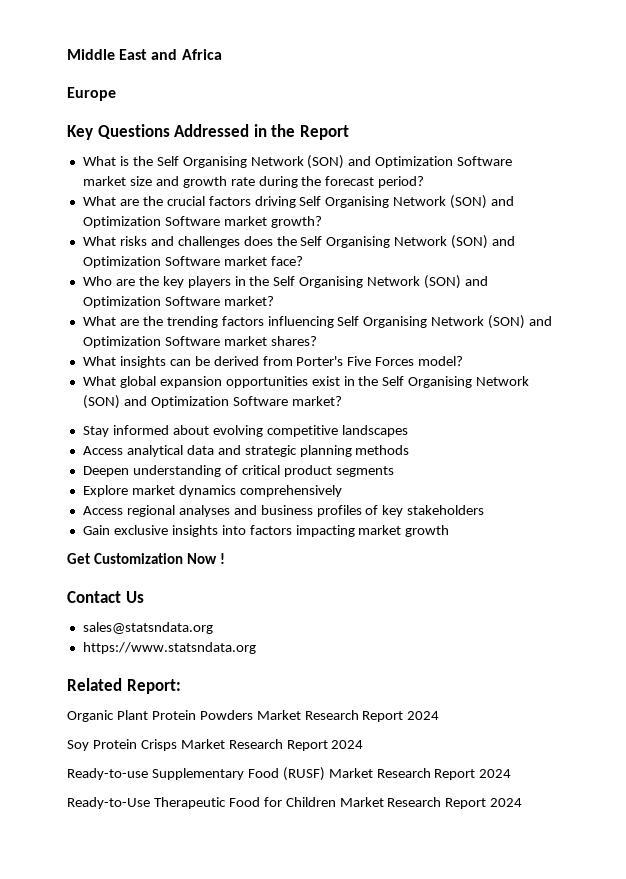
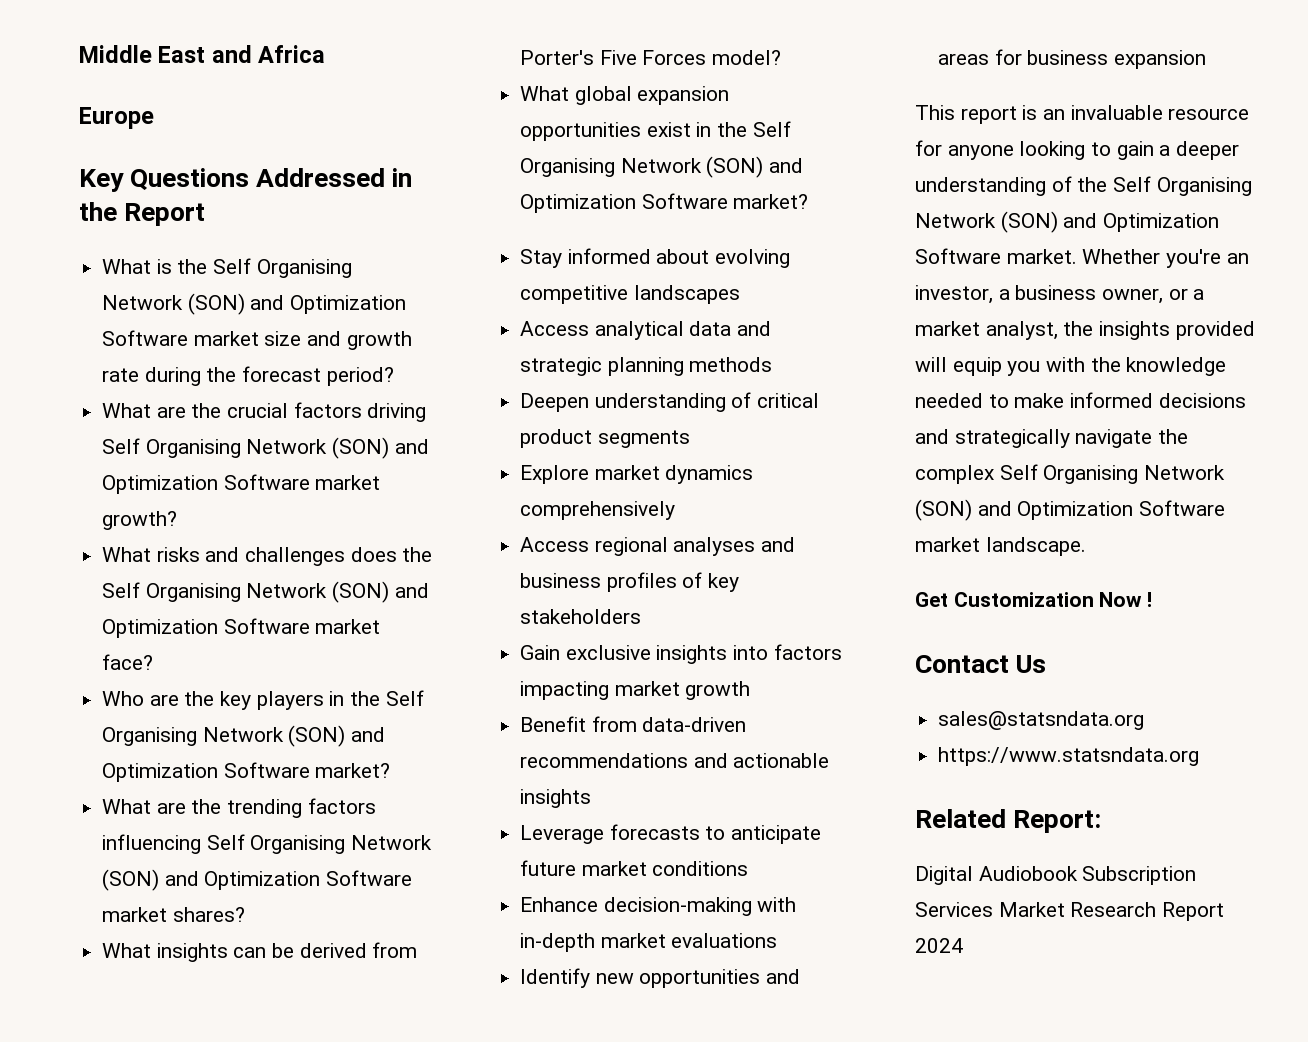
(450, 531) none -> [520,716,747,732] [520,753,830,768] [520,789,592,808] [520,824,822,844] [520,860,749,876] [520,897,797,916] [520,933,778,952] [520,968,801,988] [938,49,1207,69] [915,105,1250,124] [915,140,1240,160] [915,176,1252,196] [915,211,1220,233] [915,248,1249,268] [915,285,1205,304] [915,321,1255,340] [915,357,1227,376] [915,392,1246,408] [915,429,1189,448] [915,464,1226,484] [915,499,1226,521] [915,537,1086,556] // Benefit from data-driven recommendations and actionable insights // Leverage forecasts to anticipate future market conditions // Enhance decision-making with in-depth market evaluations // Identify new opportunities and areas for business expansion // This report is an invaluable resource for anyone looking to gain a deeper understanding of the Self Organising Network (SON) and Optimization Software market. Whether you're an investor, a business owner, or a market analyst, the insights provided will equip you with the knowledge needed to make informed decisions and strategically navigate the complex Self Organising Network (SON) and Optimization Software market landscape.
[67,710,440,722] [67,739,364,751] [67,767,512,781] [67,797,523,809] Organic Plant Protein Powders Market Research Report 2024 // Soy Protein Crisps Market Research Report 2024 // Ready-to-use Supplementary Food (RUSF) Market Research Report 2024 // Ready-to-Use Therapeutic Food for Children Market Research Report 2024 -> [915,866,1197,885] [915,902,1225,921] [915,938,963,953] Digital Audiobook Subscription Services Market Research Report 2024

